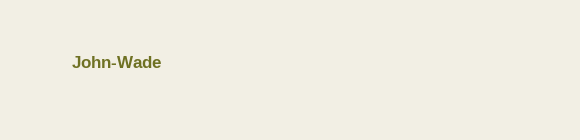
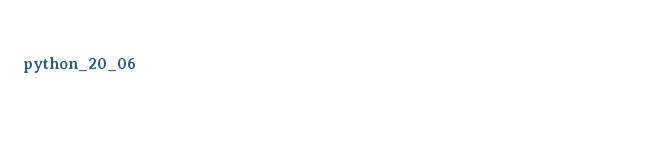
[72,56,161,68] John-Wade -> [23,57,136,73] python_20_06

